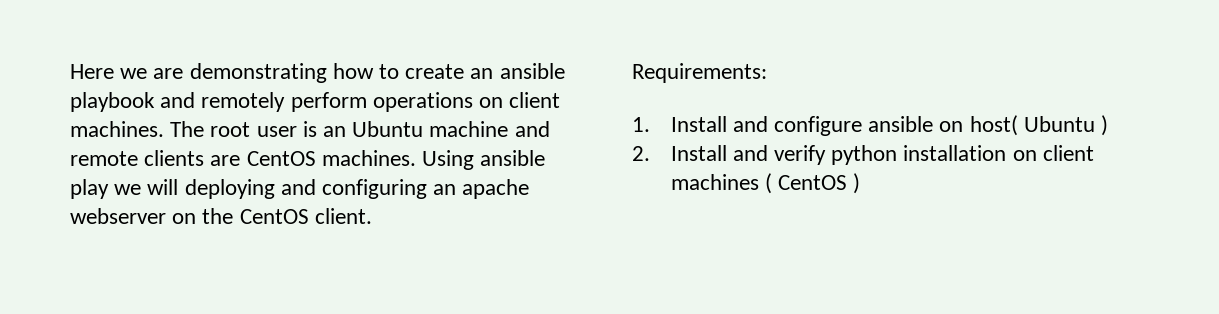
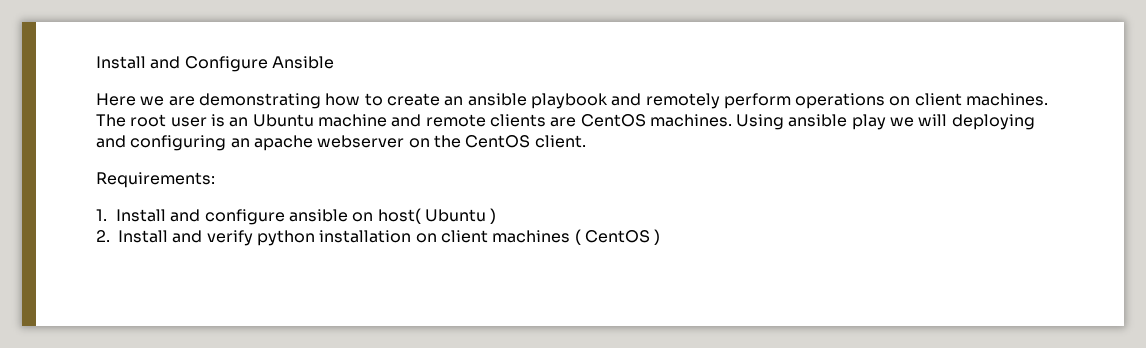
(70, 71) none -> [96,56,334,72] Install and Configure Ansible //

